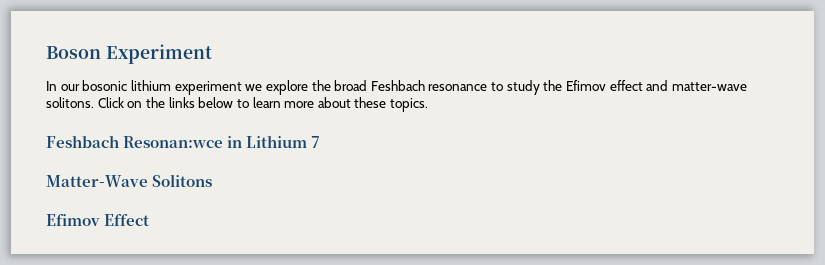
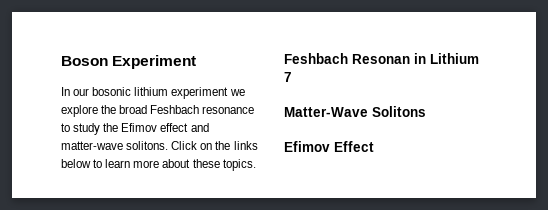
[123,136,224,148] Resonan:wce -> [352,54,410,64] Resonan

